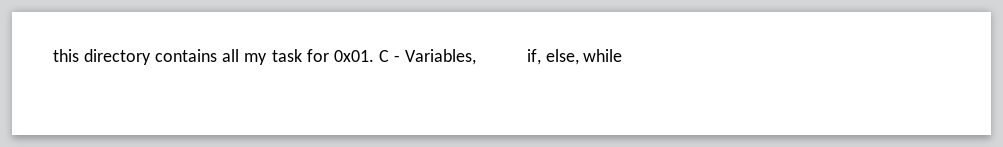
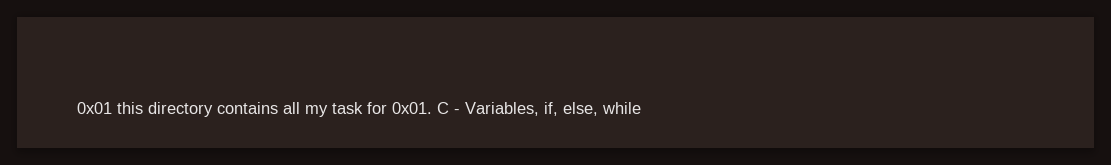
(53, 55) none -> [77,102,112,114] 0x01

